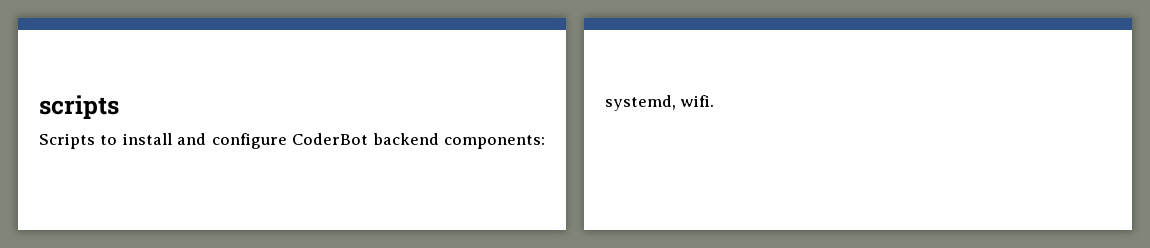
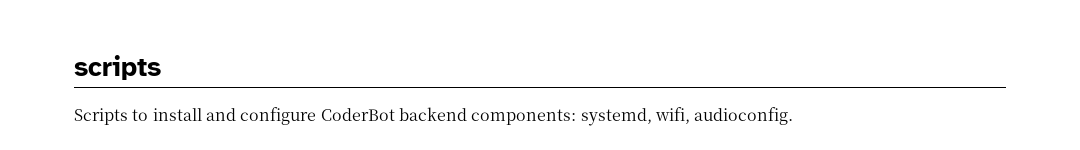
[680,95,715,107] wifi. -> [654,107,794,125] wifi, audioconfig.

